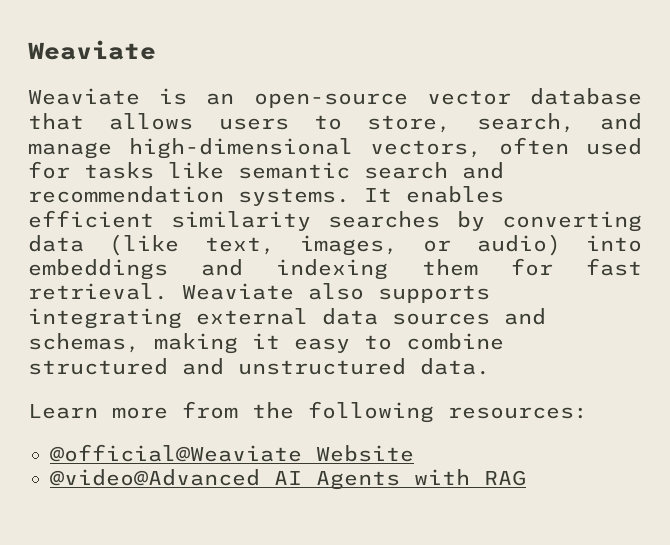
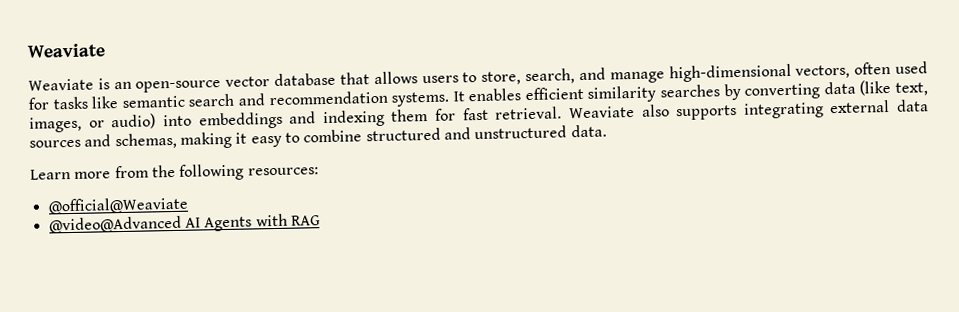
[316,445,414,462] Website -> (189, 205) none

